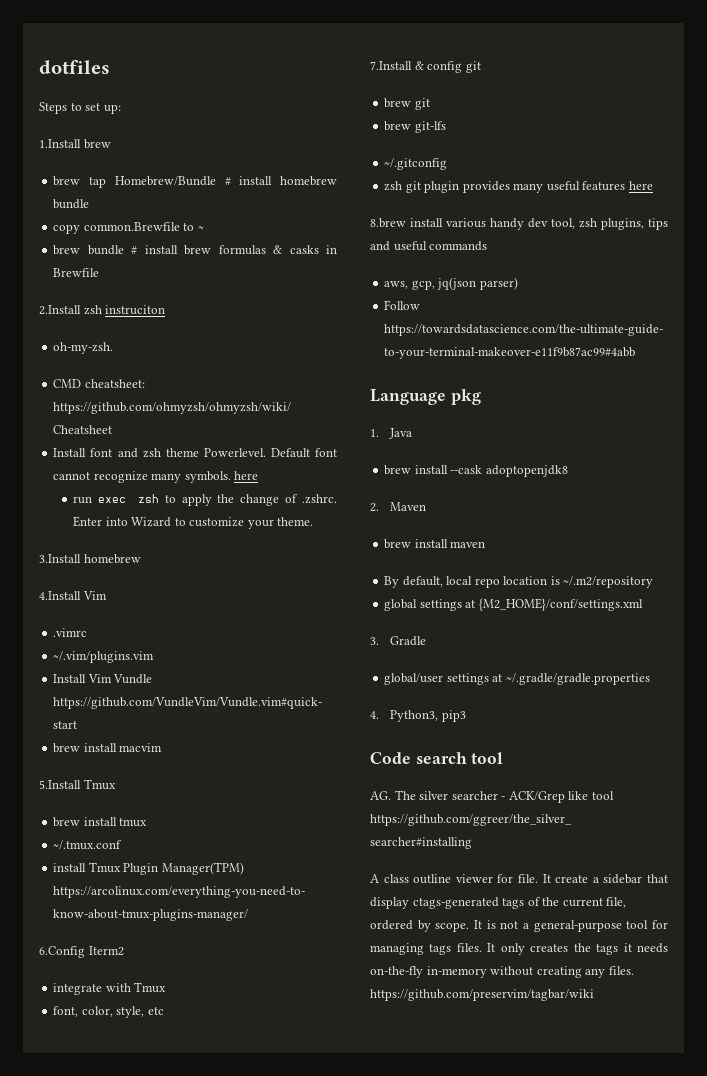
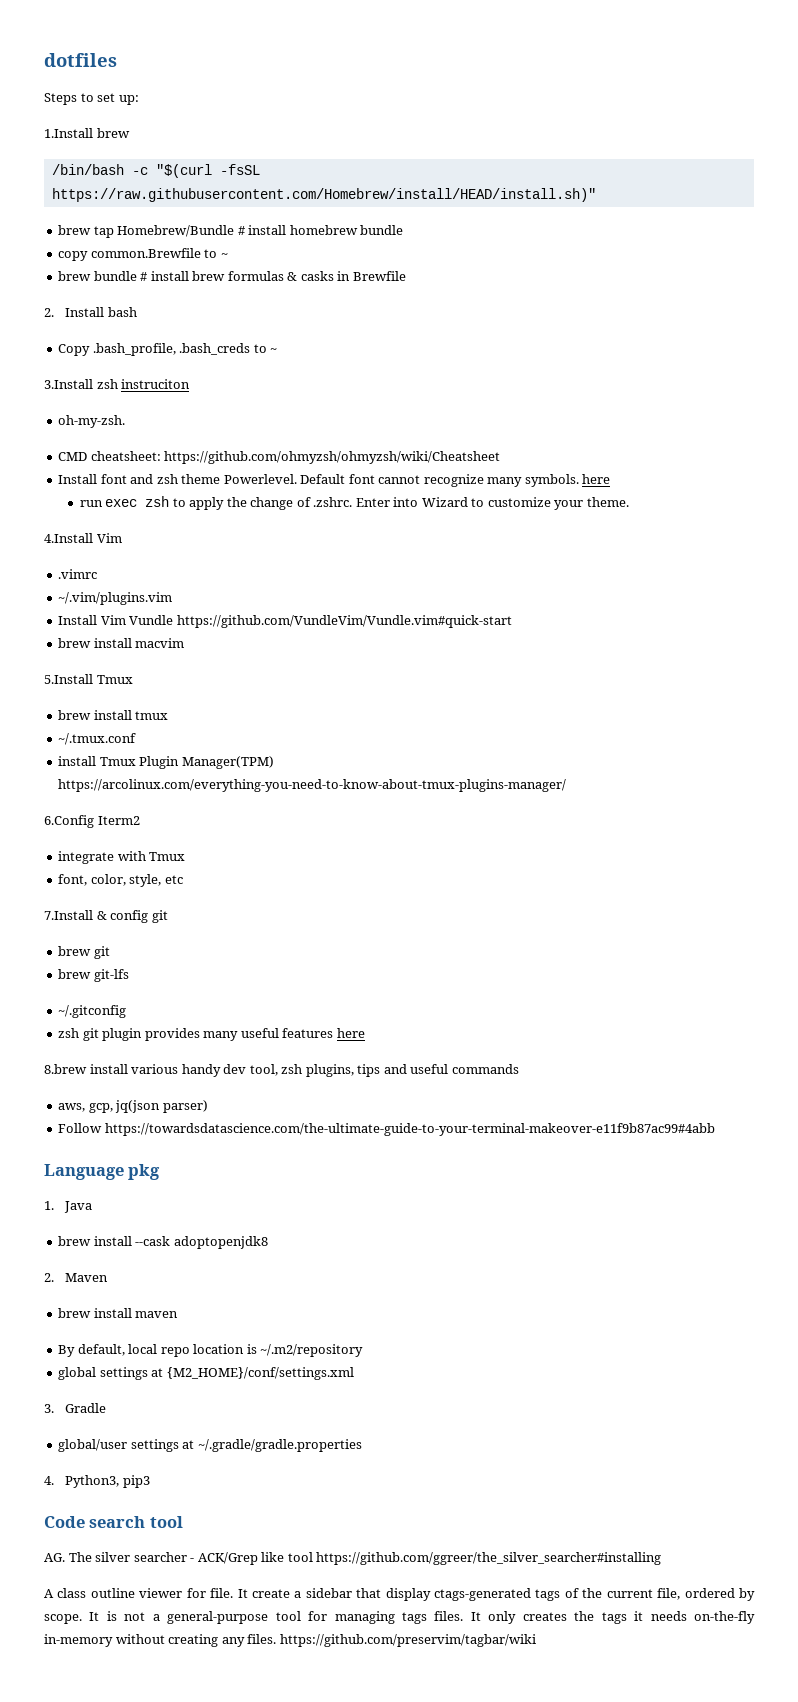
(111, 144) none -> [51,164,260,178] [51,188,596,202] // /bin/bash -c "$(curl -fsSL https://raw.githubusercontent.com/Homebrew/install/HEAD/install.sh)"
[39,305,81,315] 2.Install -> [44,307,137,317] [58,343,278,356] [44,379,93,389] 2. Install bash // Copy .bash_profile, .bash_creds to ~ // 3.Install
[39,554,141,564] // 3.Install homebrew -> (629, 502) none

